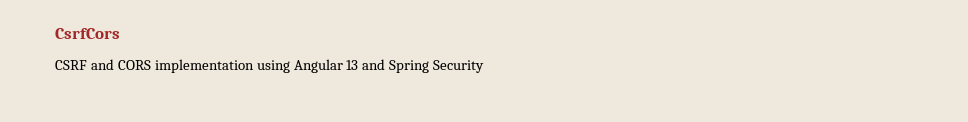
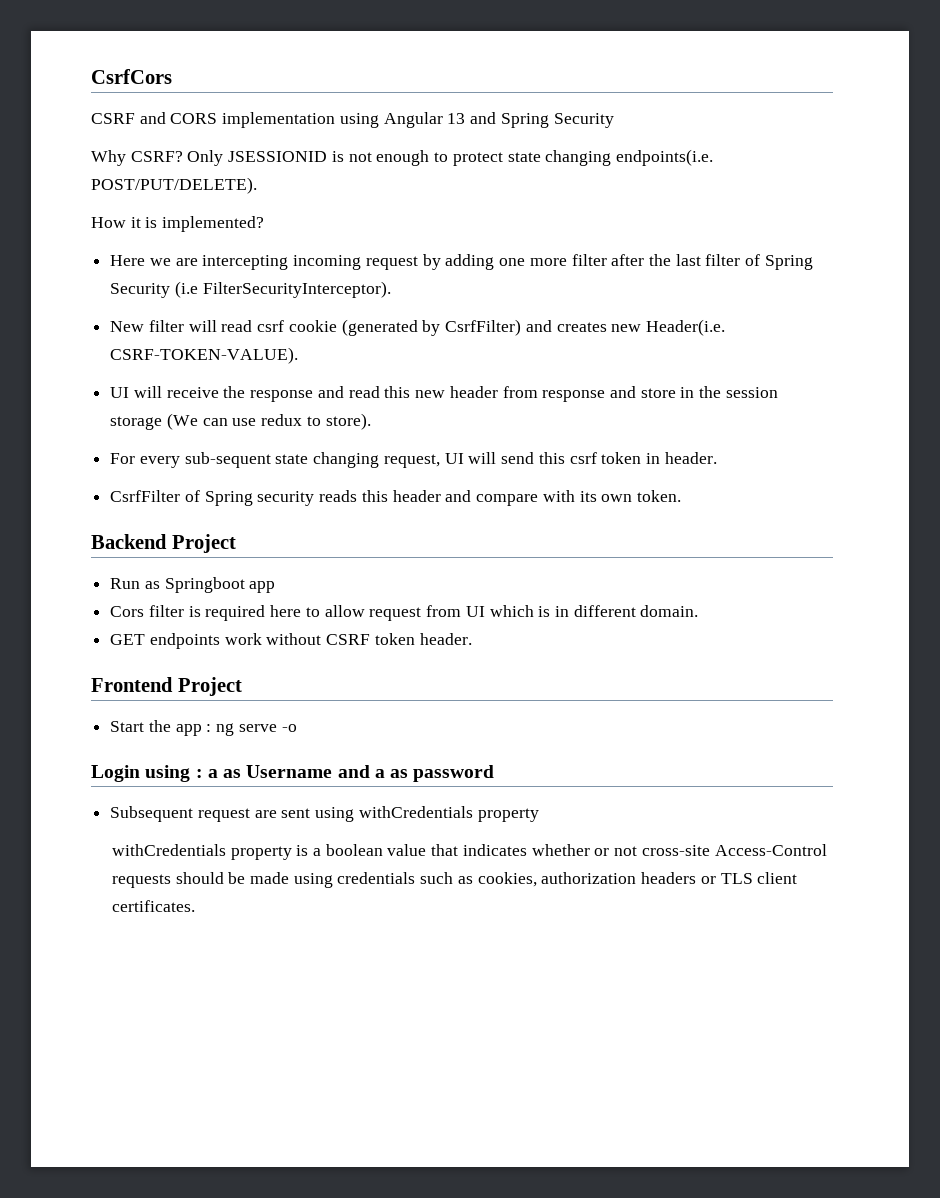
(485, 66) none -> [91,149,713,166] [91,177,257,194] [91,216,265,232] [110,254,813,270] [110,281,391,298] [110,319,725,336] [110,347,299,364] [110,386,778,402] [110,413,371,430] [110,452,717,468] [110,490,681,506] [91,534,236,553] [110,577,276,593] [110,605,699,621] [110,633,472,649] [91,677,242,696] [110,720,297,736] [91,765,495,782] [110,806,539,822] [111,844,827,860] [111,872,798,888] [111,900,195,912] // Why CSRF? Only JSESSIONID is not enough to protect state changing endpoints(i.e. POST/PUT/DELETE). // How it is implemented? // Here we are intercepting incoming request by adding one more filter after the last filter of Spring Security (i.e FilterSecurityInterceptor). // New filter will read csrf cookie (generated by CsrfFilter) and creates new Header(i.e. CSRF-TOKEN-VALUE). // UI will receive the response and read this new header from response and store in the session storage (We can use redux to store). // For every sub-sequent state changing request, UI will send this csrf token in header. // CsrfFilter of Spring security reads this header and compare with its own token. // Backend Project // Run as Springboot app // Cors filter is required here to allow request from UI which is in different domain. // GET endpoints work without CSRF token header. // Frontend Project // Start the app : ng serve -o // Login using : a as Username and a as password // Subsequent request are sent using withCredentials property // withCredentials property is a boolean value that indicates whether or not cross-site Access-Control requests should be made using credentials such as cookies, authorization headers or TLS client certificates.

